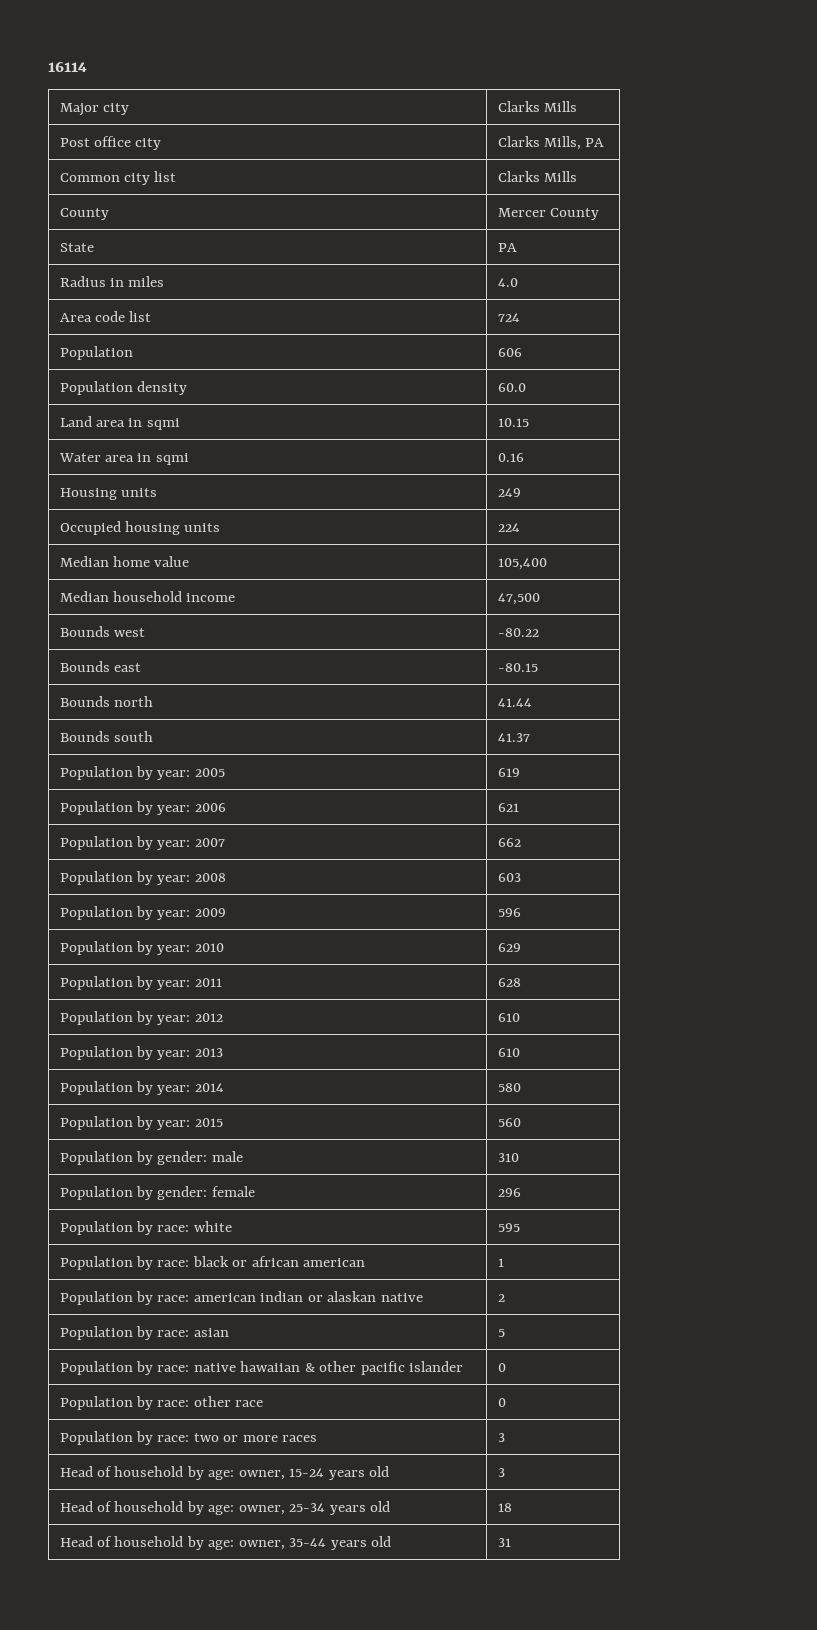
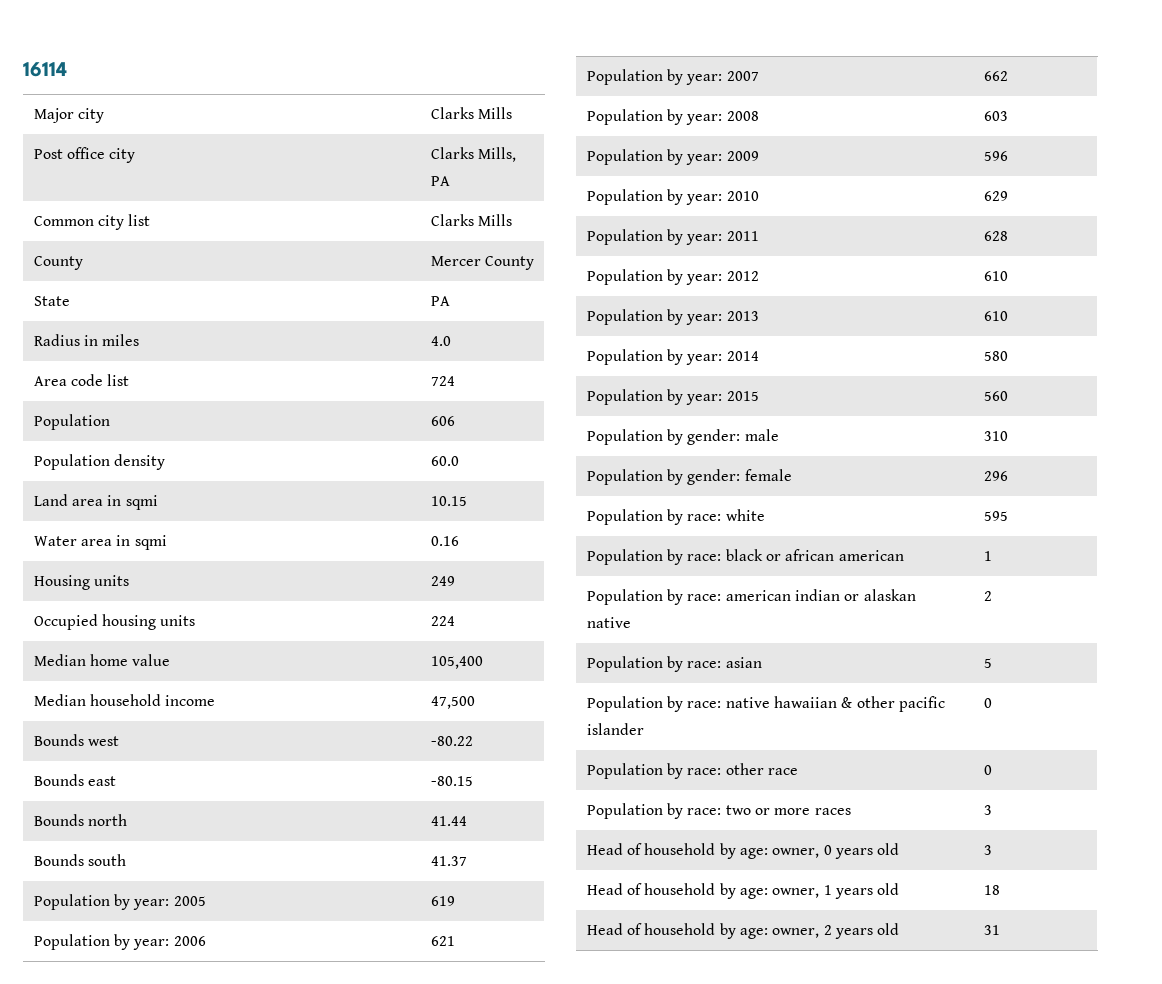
[289,1468,325,1477] 15-24 -> [823,845,832,855] 0
[289,1503,326,1512] 25-34 -> [823,885,832,895] 1
[289,1538,327,1547] 35-44 -> [823,925,832,935] 2

